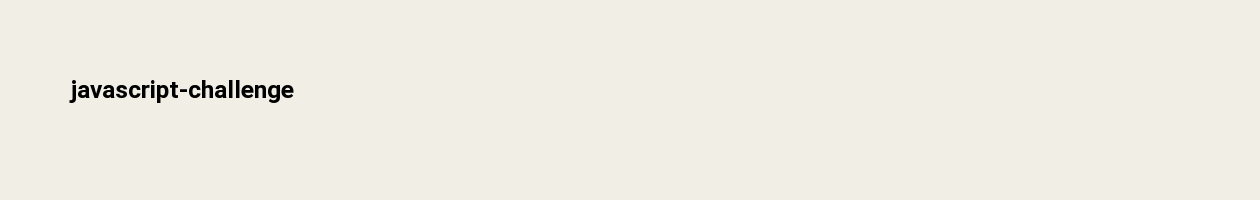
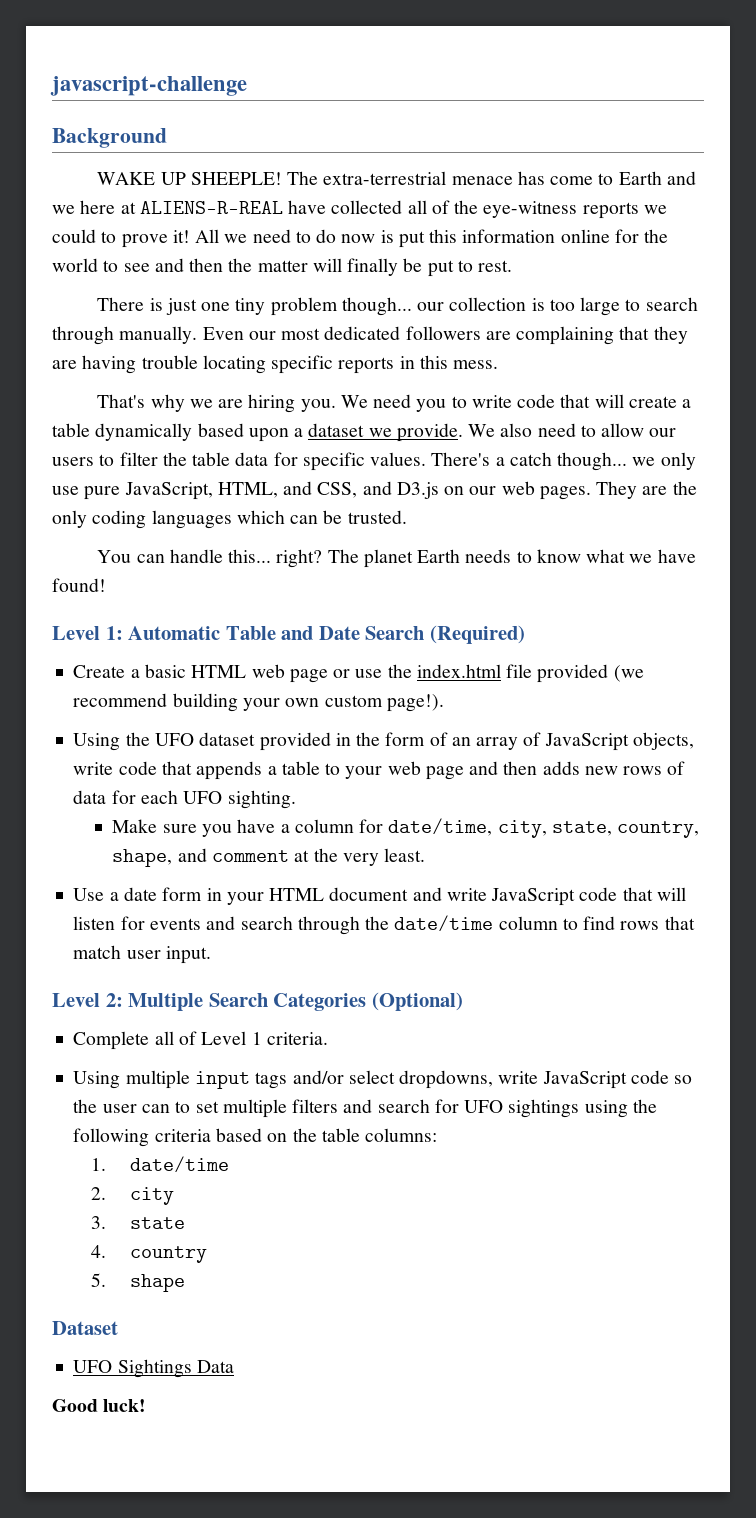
(294, 91) none -> [52,128,167,148] [97,171,696,185] [52,200,667,219] [52,229,669,248] [52,258,513,277] [97,297,698,316] [52,326,688,345] [52,355,499,374] [97,394,692,413] [52,423,677,442] [52,452,696,471] [52,481,697,500] [52,510,407,529] [97,549,696,568] [52,578,106,592] [52,625,525,644] [73,664,644,683] [73,693,444,712] [73,732,694,751] [73,761,686,780] [73,790,296,809] [112,818,700,838] [112,848,426,867] [73,887,686,906] [73,915,695,935] [73,945,211,964] [52,992,463,1011] [73,1031,328,1050] [73,1070,693,1089] [73,1099,657,1118] [73,1128,438,1147] [90,1156,229,1173] [90,1187,174,1205] [90,1216,185,1229] [90,1245,207,1263] [90,1273,185,1292] [52,1321,118,1335] [73,1359,234,1378] [52,1399,147,1412] // Background // WAKE UP SHEEPLE! The extra-terrestrial menace has come to Earth and we here at ALIENS-R-REAL have collected all of the eye-witness reports we could to prove it! All we need to do now is put this information online for the world to see and then the matter will finally be put to rest. // There is just one tiny problem though... our collection is too large to search through manually. Even our most dedicated followers are complaining that they are having trouble locating specific reports in this mess. // That's why we are hiring you. We need you to write code that will create a table dynamically based upon a dataset we provide. We also need to allow our users to filter the table data for specific values. There's a catch though... we only use pure JavaScript, HTML, and CSS, and D3.js on our web pages. They are the only coding languages which can be trusted. // You can handle this... right? The planet Earth needs to know what we have found! // Level 1: Automatic Table and Date Search (Required) // Create a basic HTML web page or use the index.html file provided (we recommend building your own custom page!). // Using the UFO dataset provided in the form of an array of JavaScript objects, write code that appends a table to your web page and then adds new rows of data for each UFO sighting. // Make sure you have a column for date/time, city, state, country, shape, and comment at the very least. // Use a date form in your HTML document and write JavaScript code that will listen for events and search through the date/time column to find rows that match user input. // Level 2: Multiple Search Categories (Optional) // Complete all of Level 1 criteria. // Using multiple input tags and/or select dropdowns, write JavaScript code so the user can to set multiple filters and search for UFO sightings using the following criteria based on the table columns: // 1. date/time // 2. city // 3. state // 4. country // 5. shape // Dataset // UFO Sightings Data // Good luck!

